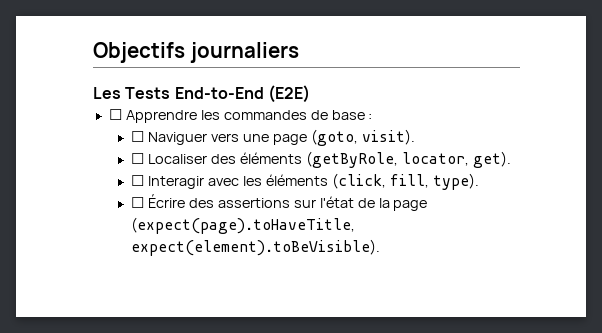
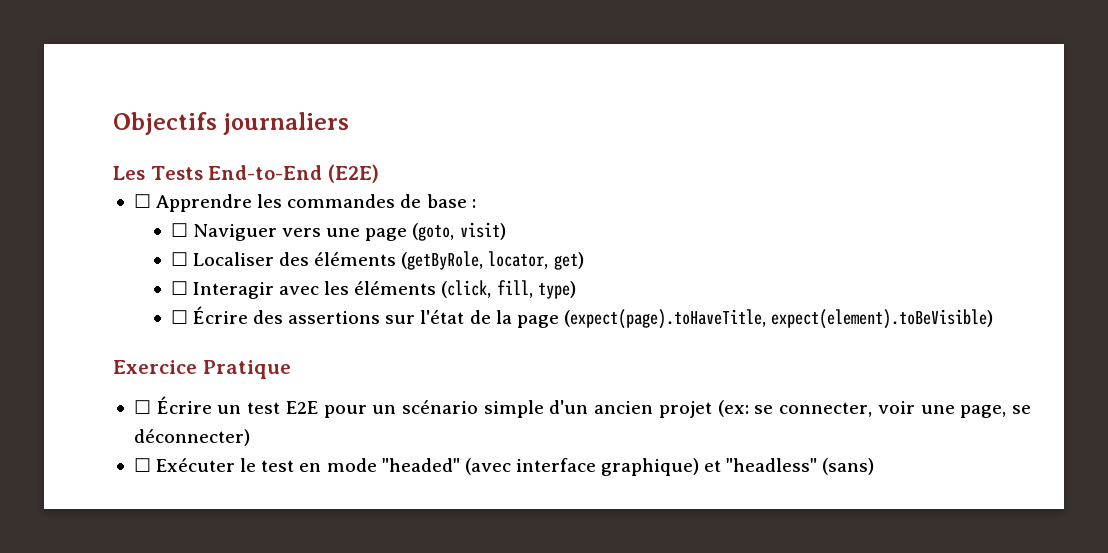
[361,129,415,145] visit). -> [459,222,506,240] visit)
[472,151,511,168] get). -> [553,252,584,270] get)
[432,173,479,190] type). -> [537,281,576,299] type)
[131,239,381,256] expect(element).toBeVisible). -> [771,309,994,329] [113,360,291,379] [133,396,1031,418] [133,429,250,446] [133,458,875,476] expect(element).toBeVisible) // Exercice Pratique // ☐ Écrire un test E2E pour un scénario simple d'un ancien projet (ex: se connecter, voir une page, se déconnecter) // ☐ Exécuter le test en mode "headed" (avec interface graphique) et "headless" (sans)

